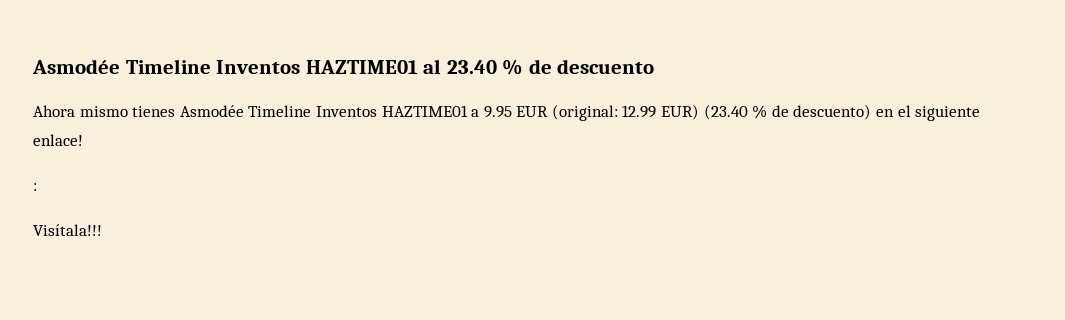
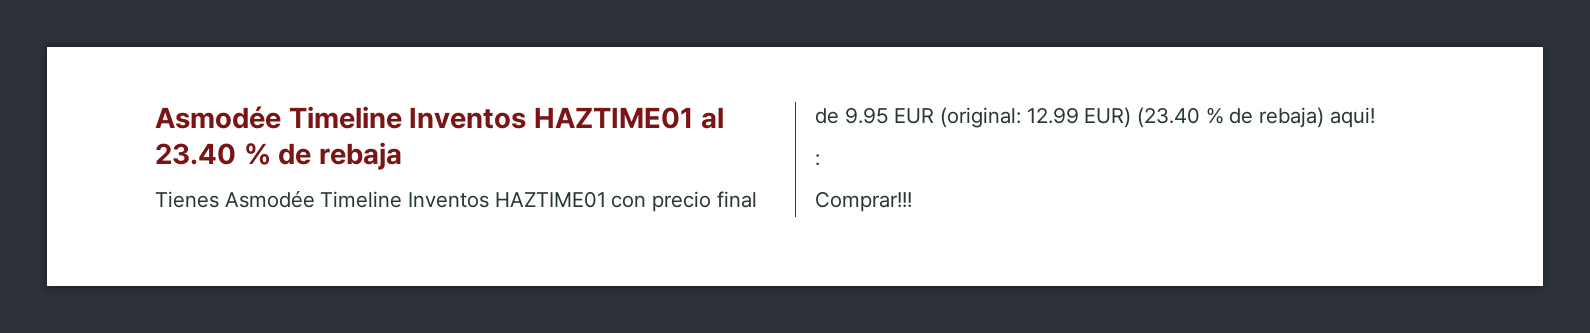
[557,59,655,74] [33,105,480,117] descuento // Ahora mismo tienes Asmodée Timeline Inventos HAZTIME01 a -> [319,142,403,170] [155,190,757,212] [815,108,839,124] rebaja // Tienes Asmodée Timeline Inventos HAZTIME01 con precio final de
[793,104,981,121] [33,134,83,146] descuento) en el siguiente enlace! -> [1259,107,1375,128] rebaja) aqui!
[33,224,102,236] Visítala!!! -> [815,191,912,212] Comprar!!!

